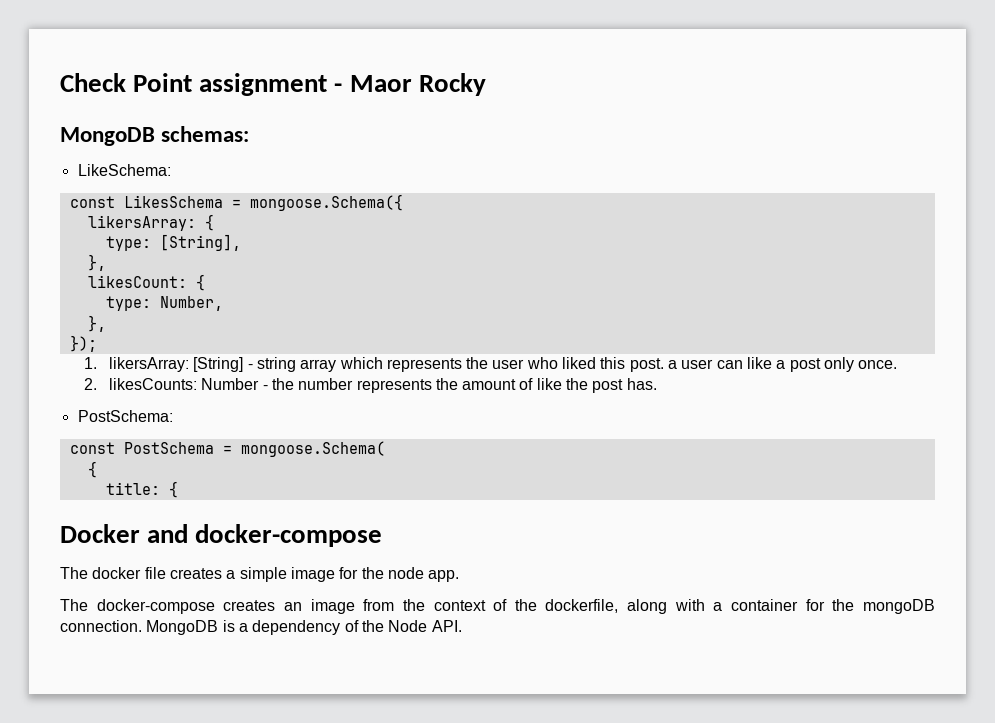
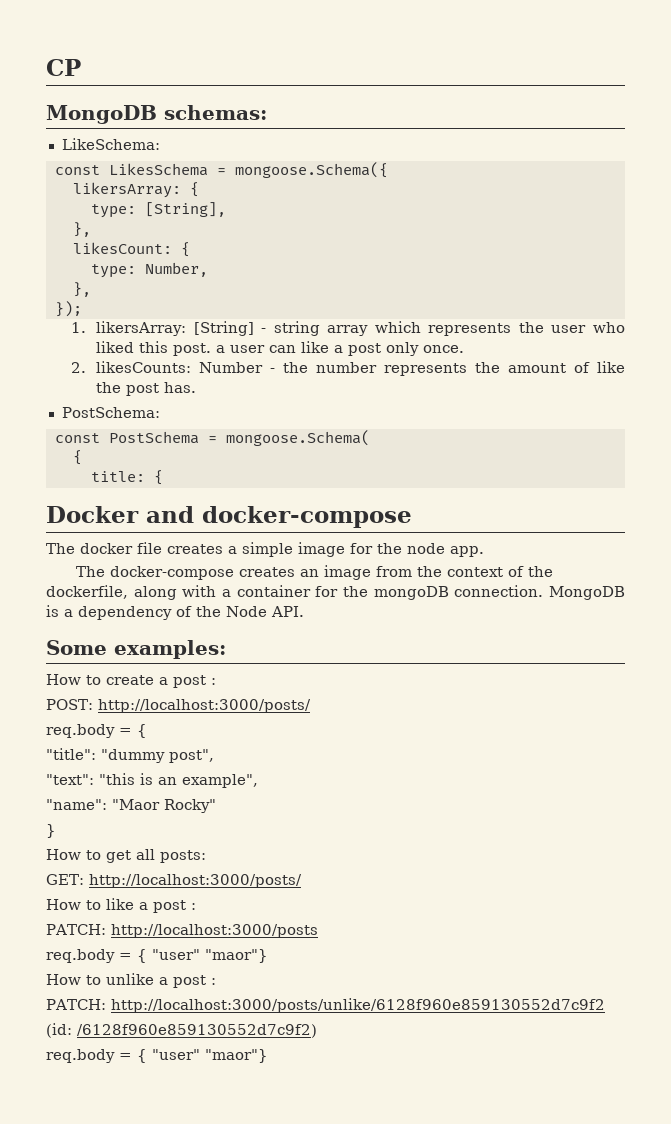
[60,73,486,96] Check Point assignment - Maor Rocky -> [46,59,81,76] CP
(462, 626) none -> [46,640,226,659] [46,674,216,688] [46,699,311,713] [46,724,147,738] [46,748,214,763] [46,773,258,788] [46,799,216,813] [46,824,56,838] [46,849,206,863] [46,874,302,888] [46,898,196,913] [46,924,318,938] [46,949,268,963] [46,973,216,988] [46,998,605,1013] [46,1023,317,1038] [46,1049,268,1063] // Some examples: // How to create a post : // POST: http://localhost:3000/posts/ // req.body = { // "title": "dummy post", // "text": "this is an example", // "name": "Maor Rocky" // } // How to get all posts: // GET: http://localhost:3000/posts/ // How to like a post : // PATCH: http://localhost:3000/posts // req.body = { "user" "maor"} // How to unlike a post : // PATCH: http://localhost:3000/posts/unlike/6128f960e859130552d7c9f2 // (id: /6128f960e859130552d7c9f2) // req.body = { "user" "maor"}

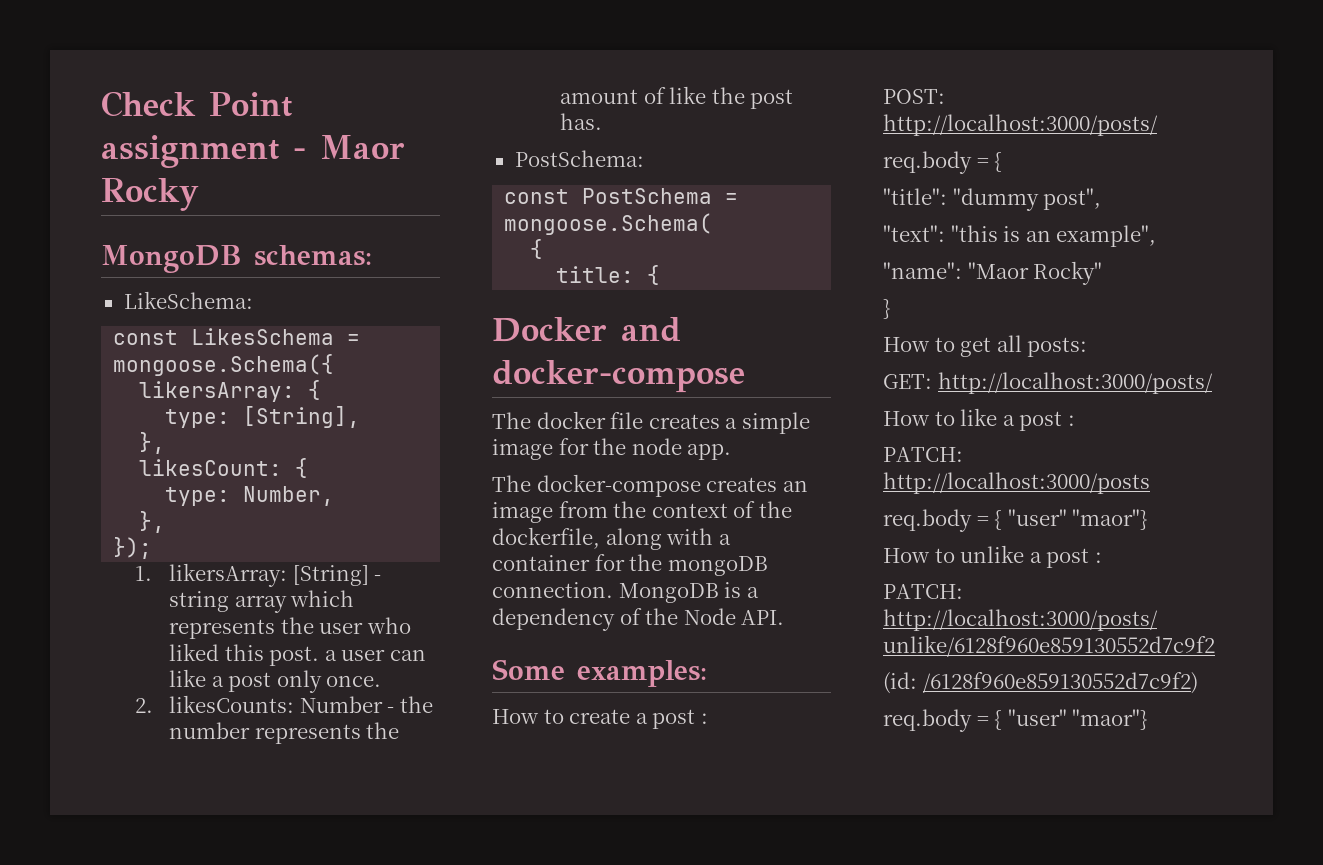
[46,59,81,76] CP -> [101,91,292,117] [101,135,405,168] [101,178,199,211] Check Point assignment - Maor Rocky

